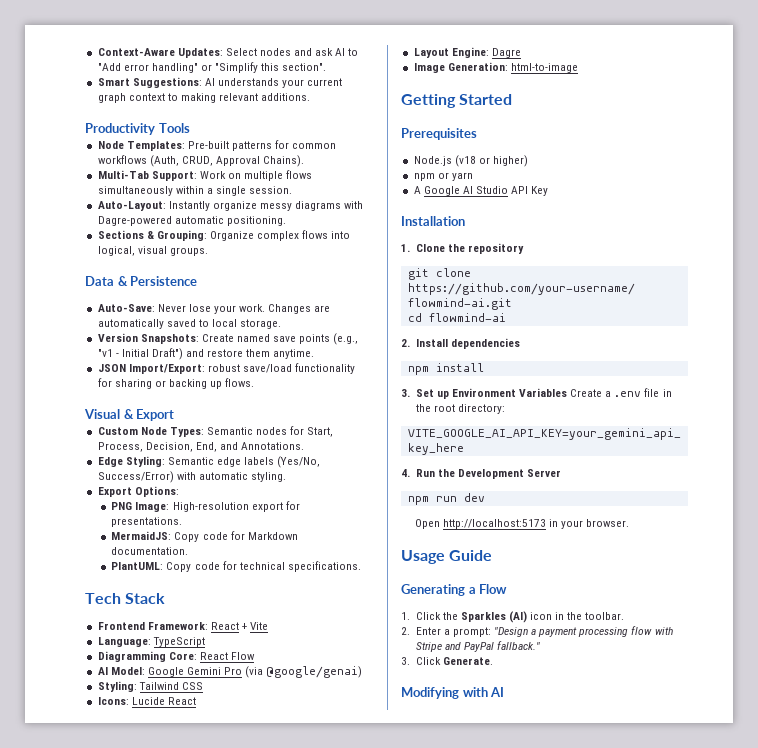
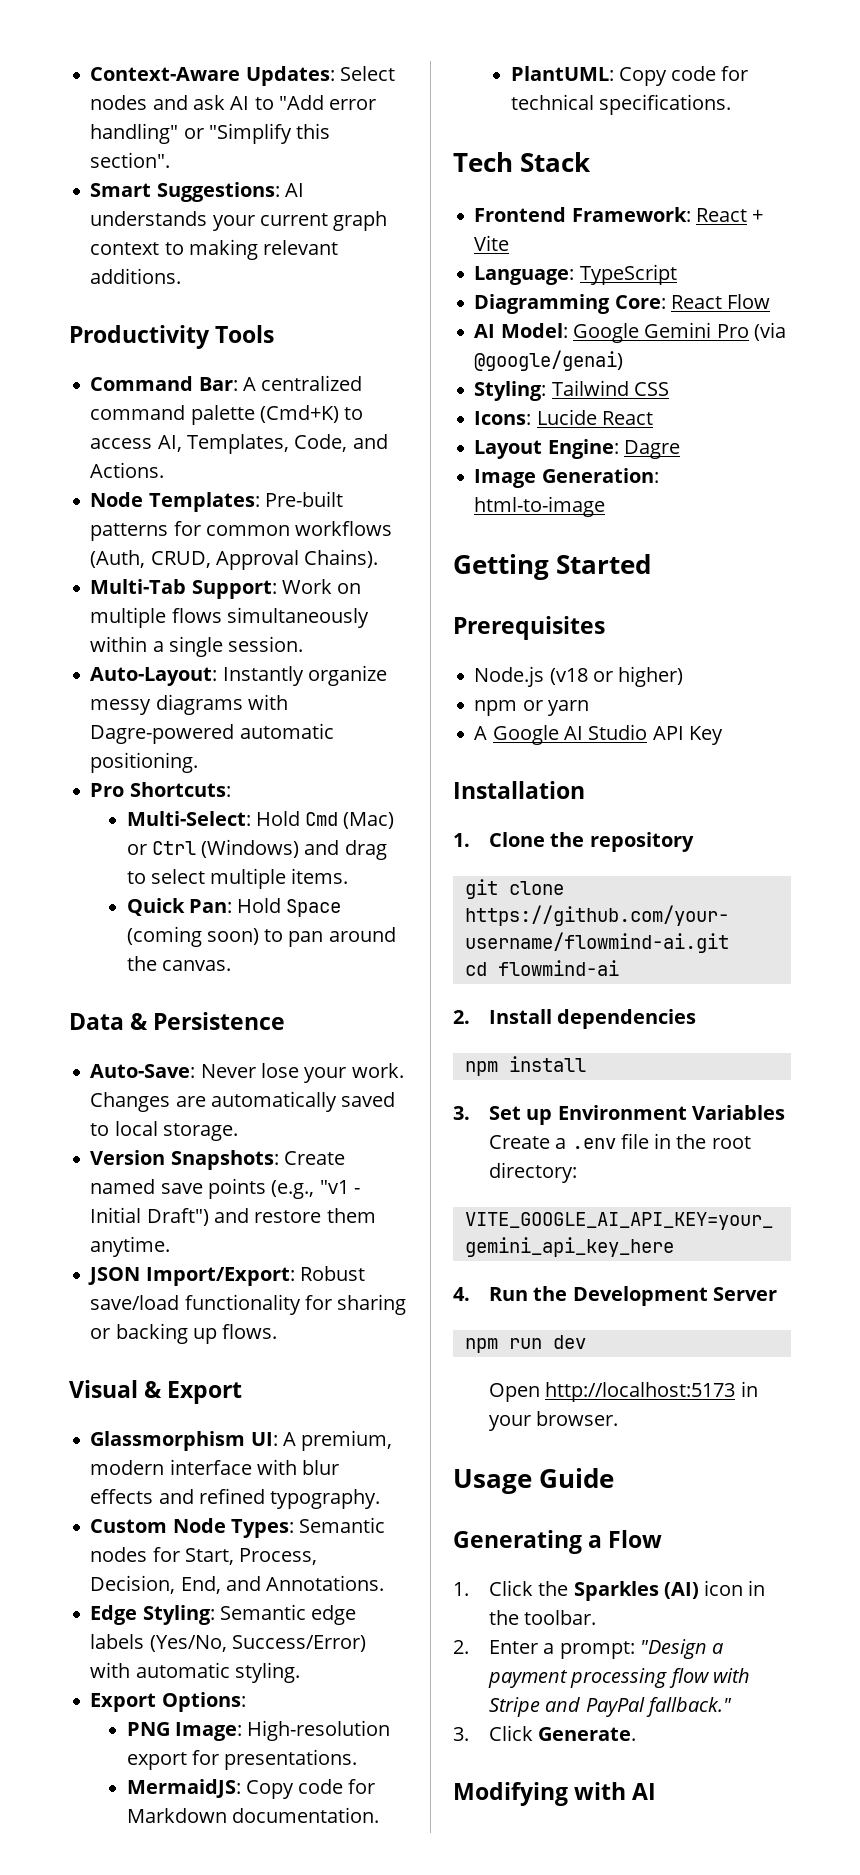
(190, 128) none -> [90,375,363,391] [90,405,364,425] [90,434,388,454] [90,462,165,478] // Command Bar: A centralized command palette (Cmd+K) to access AI, Templates, Code, and Actions.
[97,230,351,241] [97,246,208,256] Sections & Grouping: Organize complex flows into logical, visual groups. -> [90,782,231,797] [126,811,395,829] [126,839,387,860] [126,868,349,889] [126,898,342,917] [126,926,396,947] [126,956,231,971] Pro Shortcuts: // Multi-Select: Hold Cmd (Mac) or Ctrl (Windows) and drag to select multiple items. // Quick Pan: Hold Space (coming soon) to pan around the canvas.
[207,364,240,372] robust -> [299,1266,365,1281] Robust
(175, 415) none -> [90,1430,393,1451] [90,1459,340,1475] [90,1488,381,1509] // Glassmorphism UI: A premium, modern interface with blur effects and refined typography.

